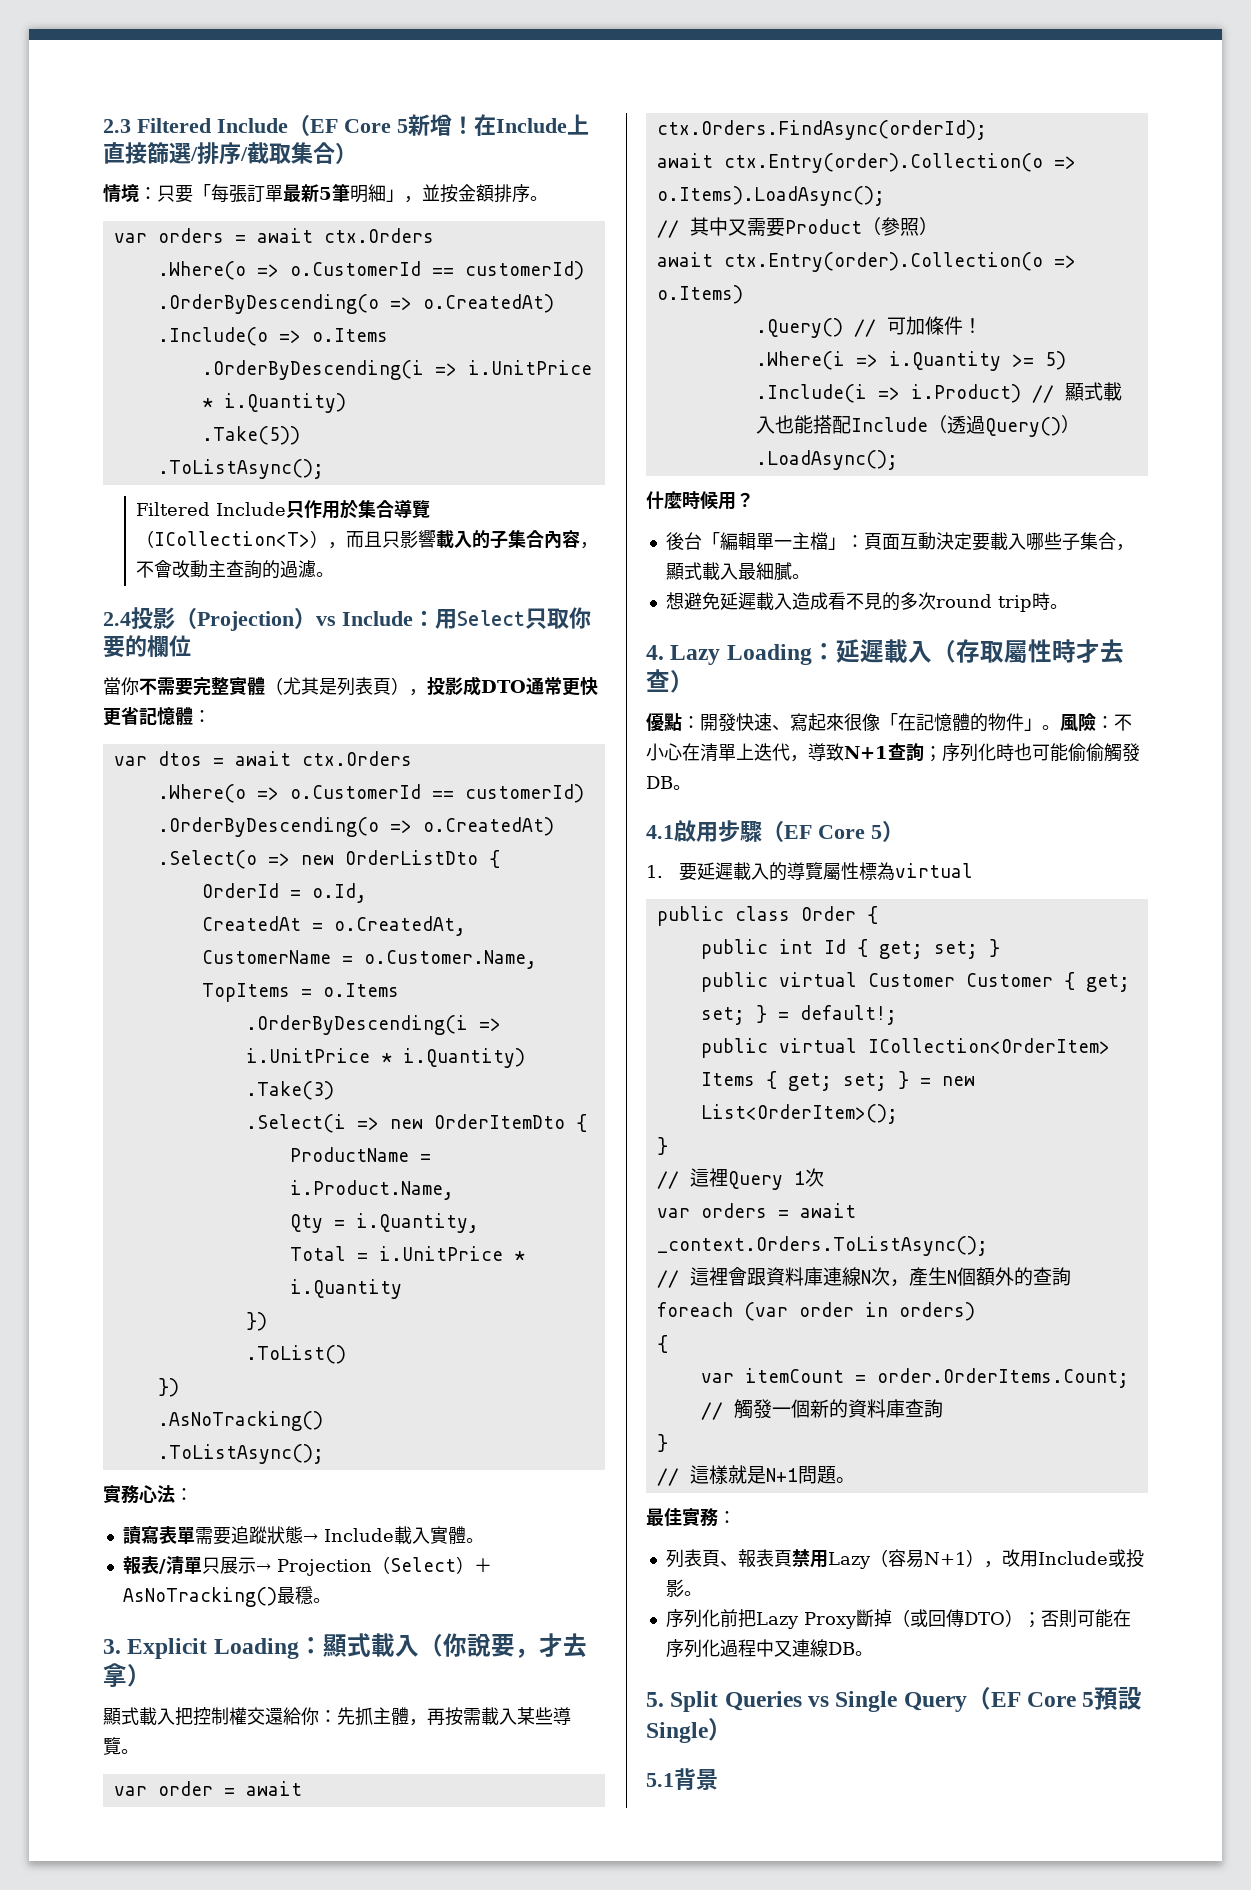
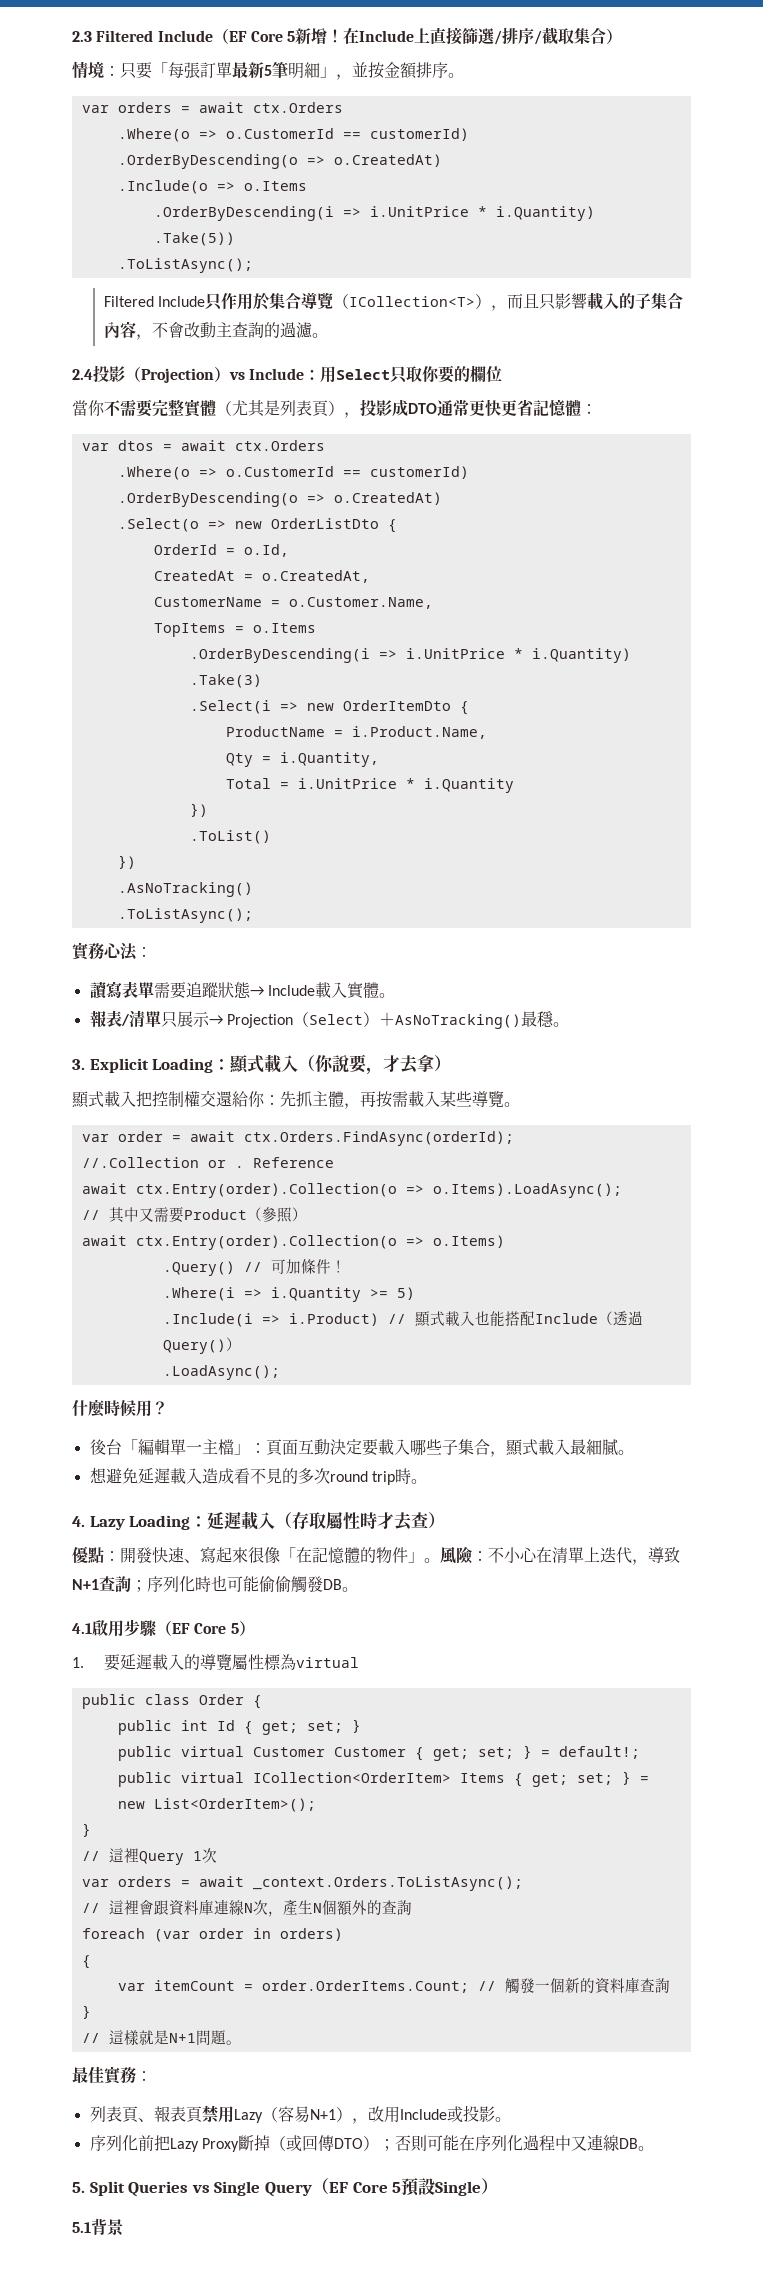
(987, 130) none -> [81,1157,334,1168] // //.Collection or . Reference

